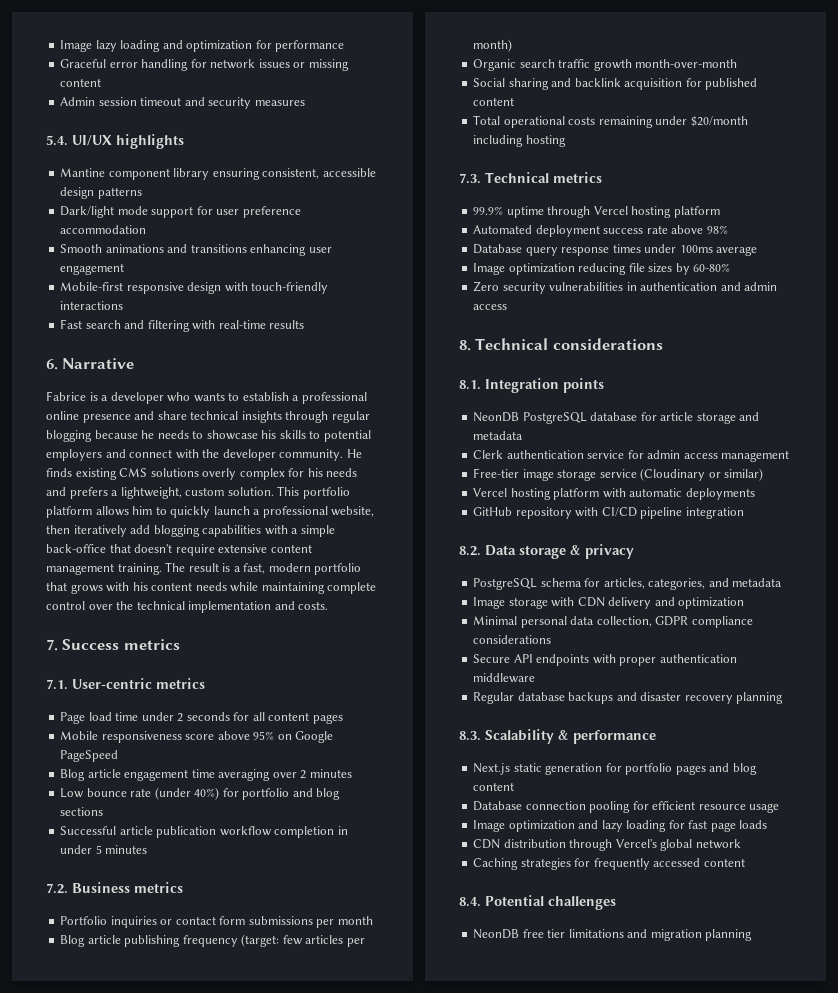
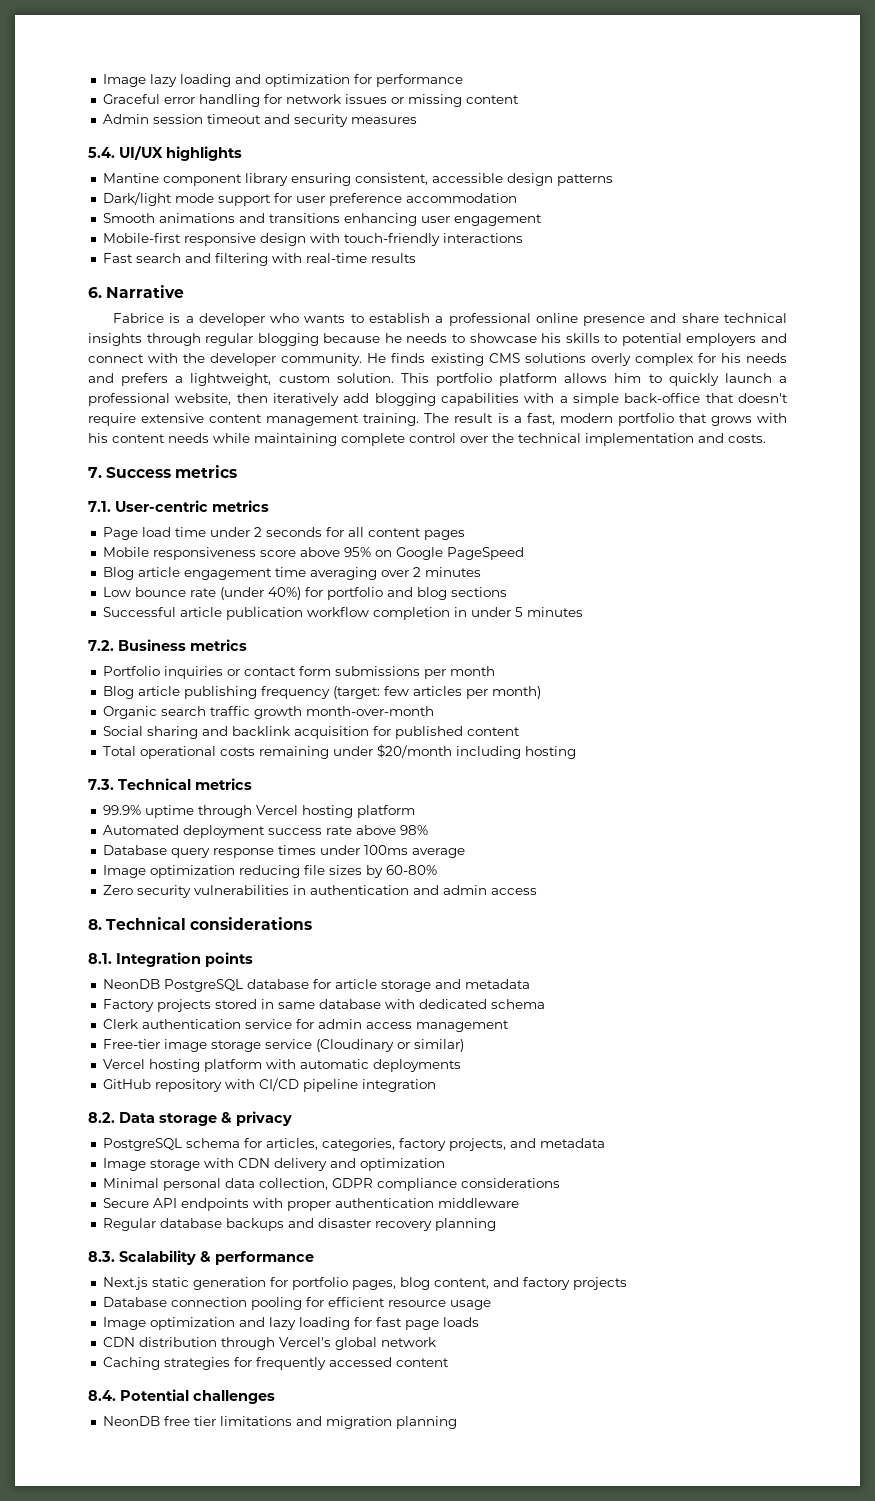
(524, 435) none -> [102,999,545,1012] // Factory projects stored in same database with dedicated schema
(706, 584) none -> [398,1138,506,1151] factory projects,
[675,763,757,775] [473,782,515,791] pages and blog content -> [351,1277,627,1290] pages, blog content, and factory projects

